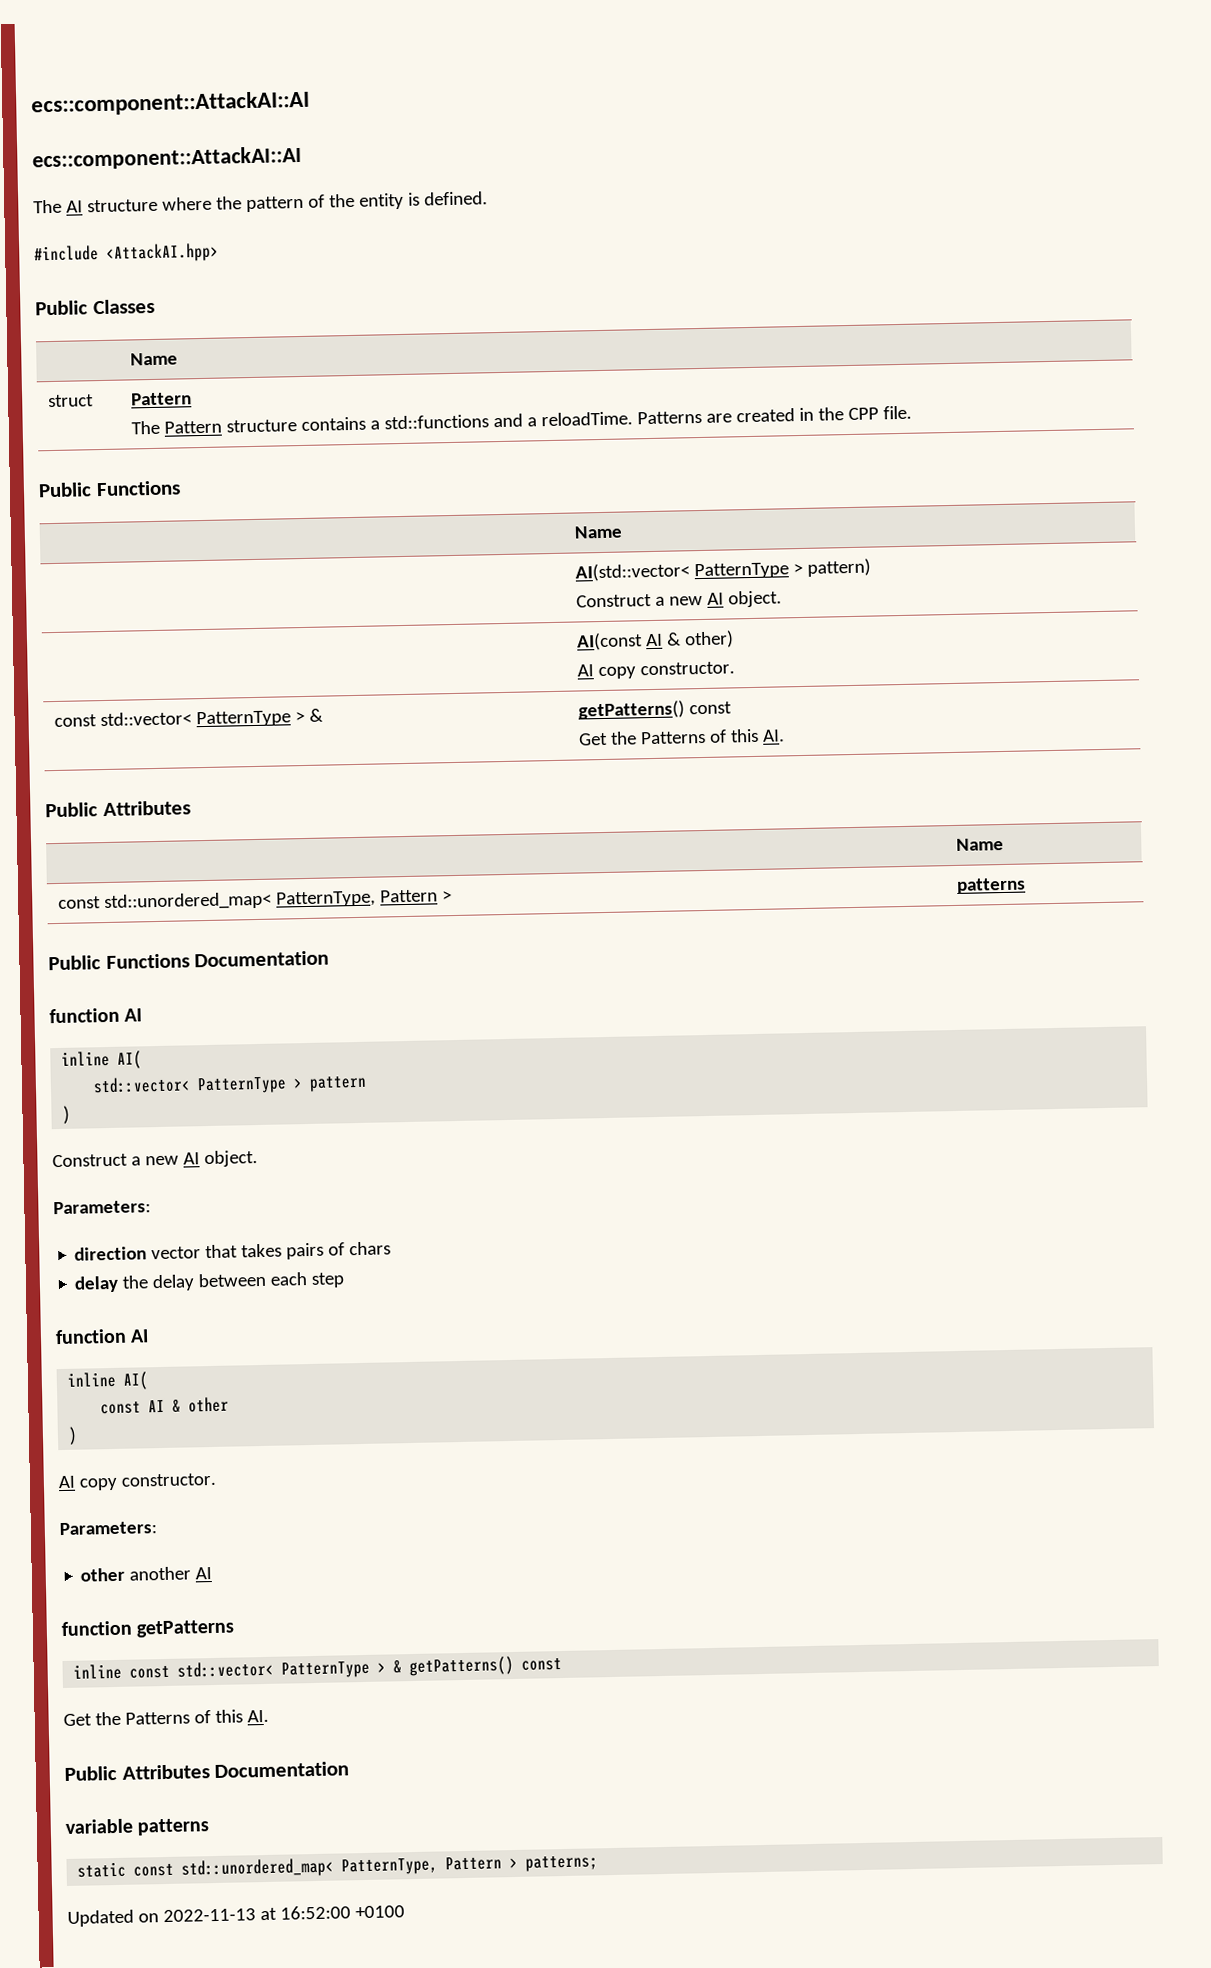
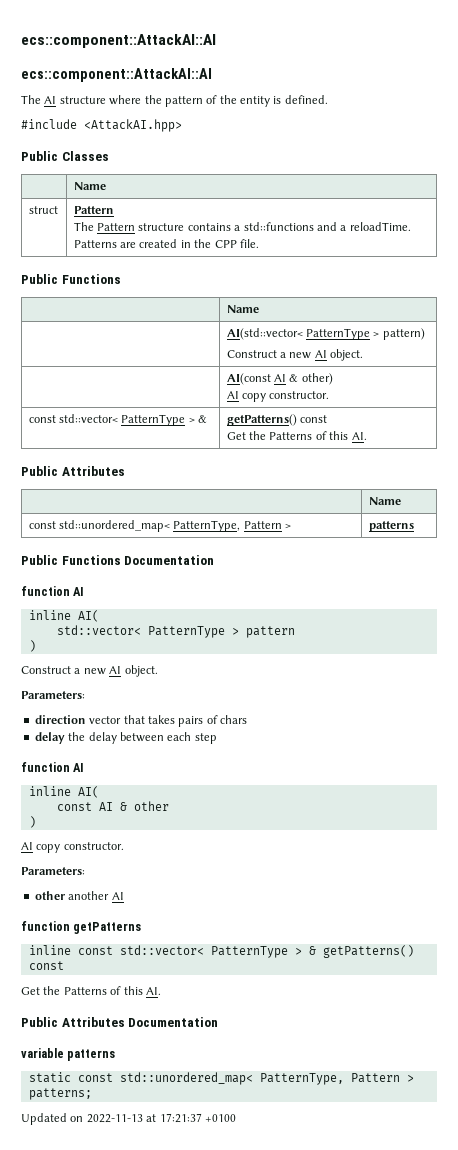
[279,1905,351,1920] 16:52:00 -> [159,1113,202,1123] 17:21:37

